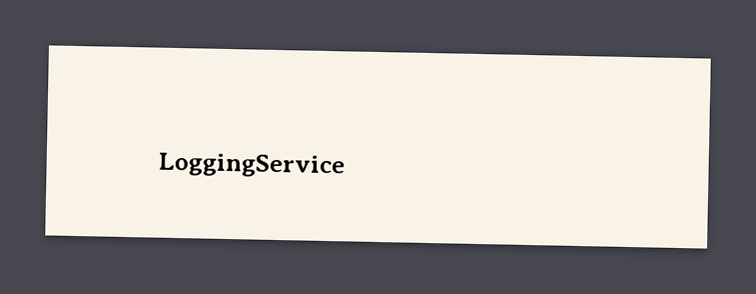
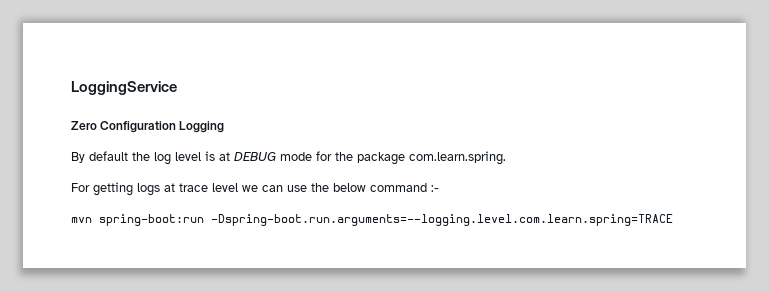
(345, 165) none -> [71,121,225,133] [71,151,506,165] [71,182,439,196] [71,214,673,226] // Zero Configuration Logging // By default the log level is at DEBUG mode for the package com.learn.spring. // For getting logs at trace level we can use the below command :- // mvn spring-boot:run -Dspring-boot.run.arguments=--logging.level.com.learn.spring=TRACE

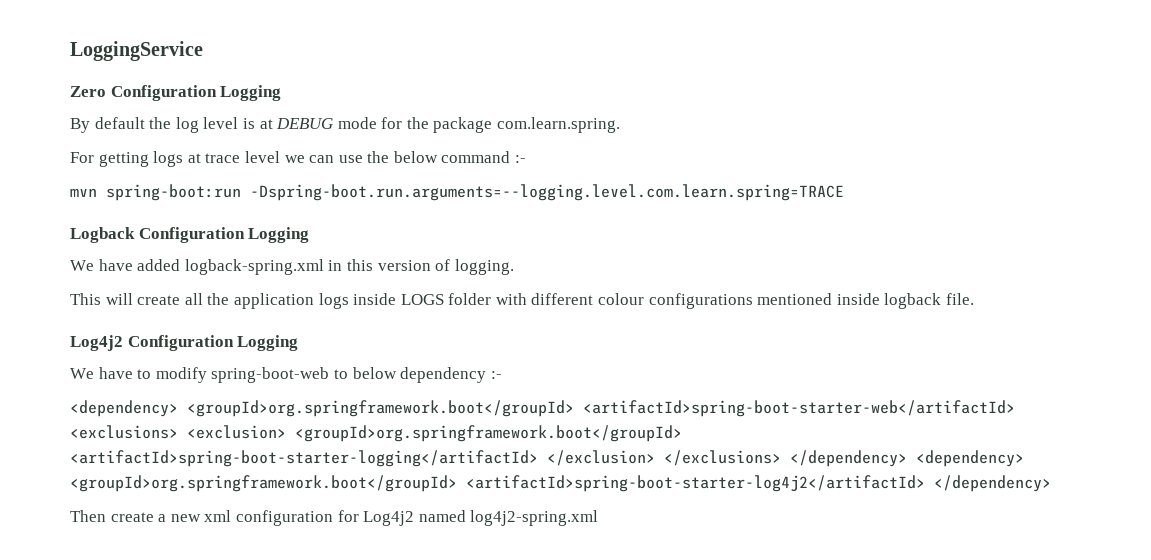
(673, 220) none -> [70,227,310,243] [70,259,514,275] [70,293,975,309] [70,335,299,351] [70,367,502,383] [70,400,1015,417] [70,425,682,442] [70,450,1024,467] [70,475,1051,492] [70,510,599,526] // Logback Configuration Logging // We have added logback-spring.xml in this version of logging. // This will create all the application logs inside LOGS folder with different colour configurations mentioned inside logback file. // Log4j2 Configuration Logging // We have to modify spring-boot-web to below dependency :- // <dependency> <groupId>org.springframework.boot</groupId> <artifactId>spring-boot-starter-web</artifactId> <exclusions> <exclusion> <groupId>org.springframework.boot</groupId> <artifactId>spring-boot-starter-logging</artifactId> </exclusion> </exclusions> </dependency> <dependency> <groupId>org.springframework.boot</groupId> <artifactId>spring-boot-starter-log4j2</artifactId> </dependency> // Then create a new xml configuration for Log4j2 named log4j2-spring.xml

